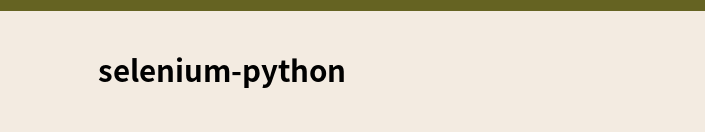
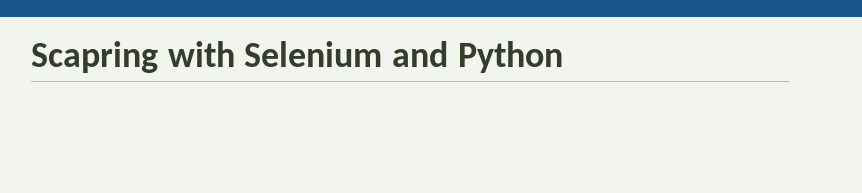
[98,57,346,88] selenium-python -> [31,41,563,73] Scapring with Selenium and Python

